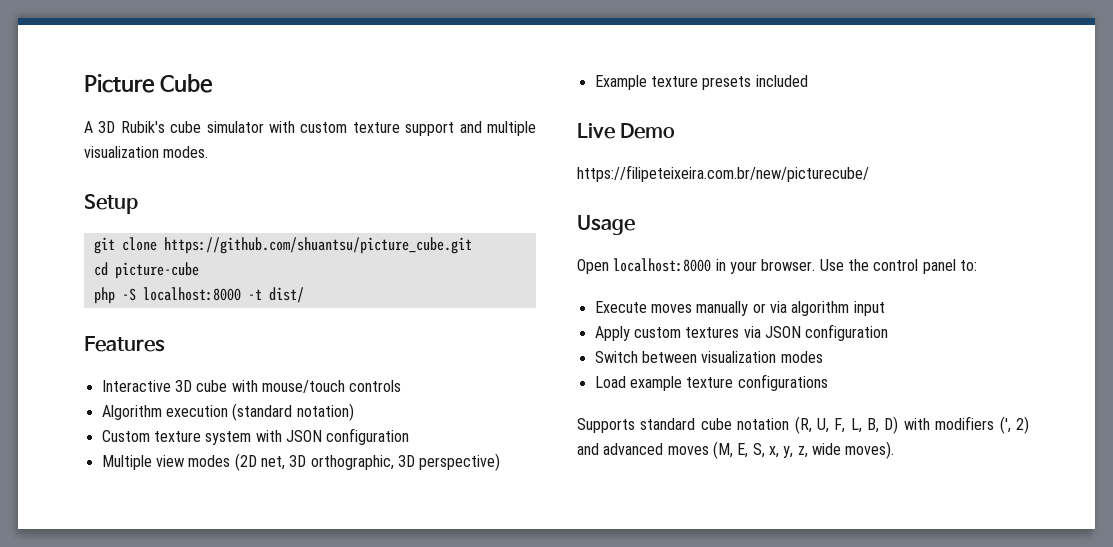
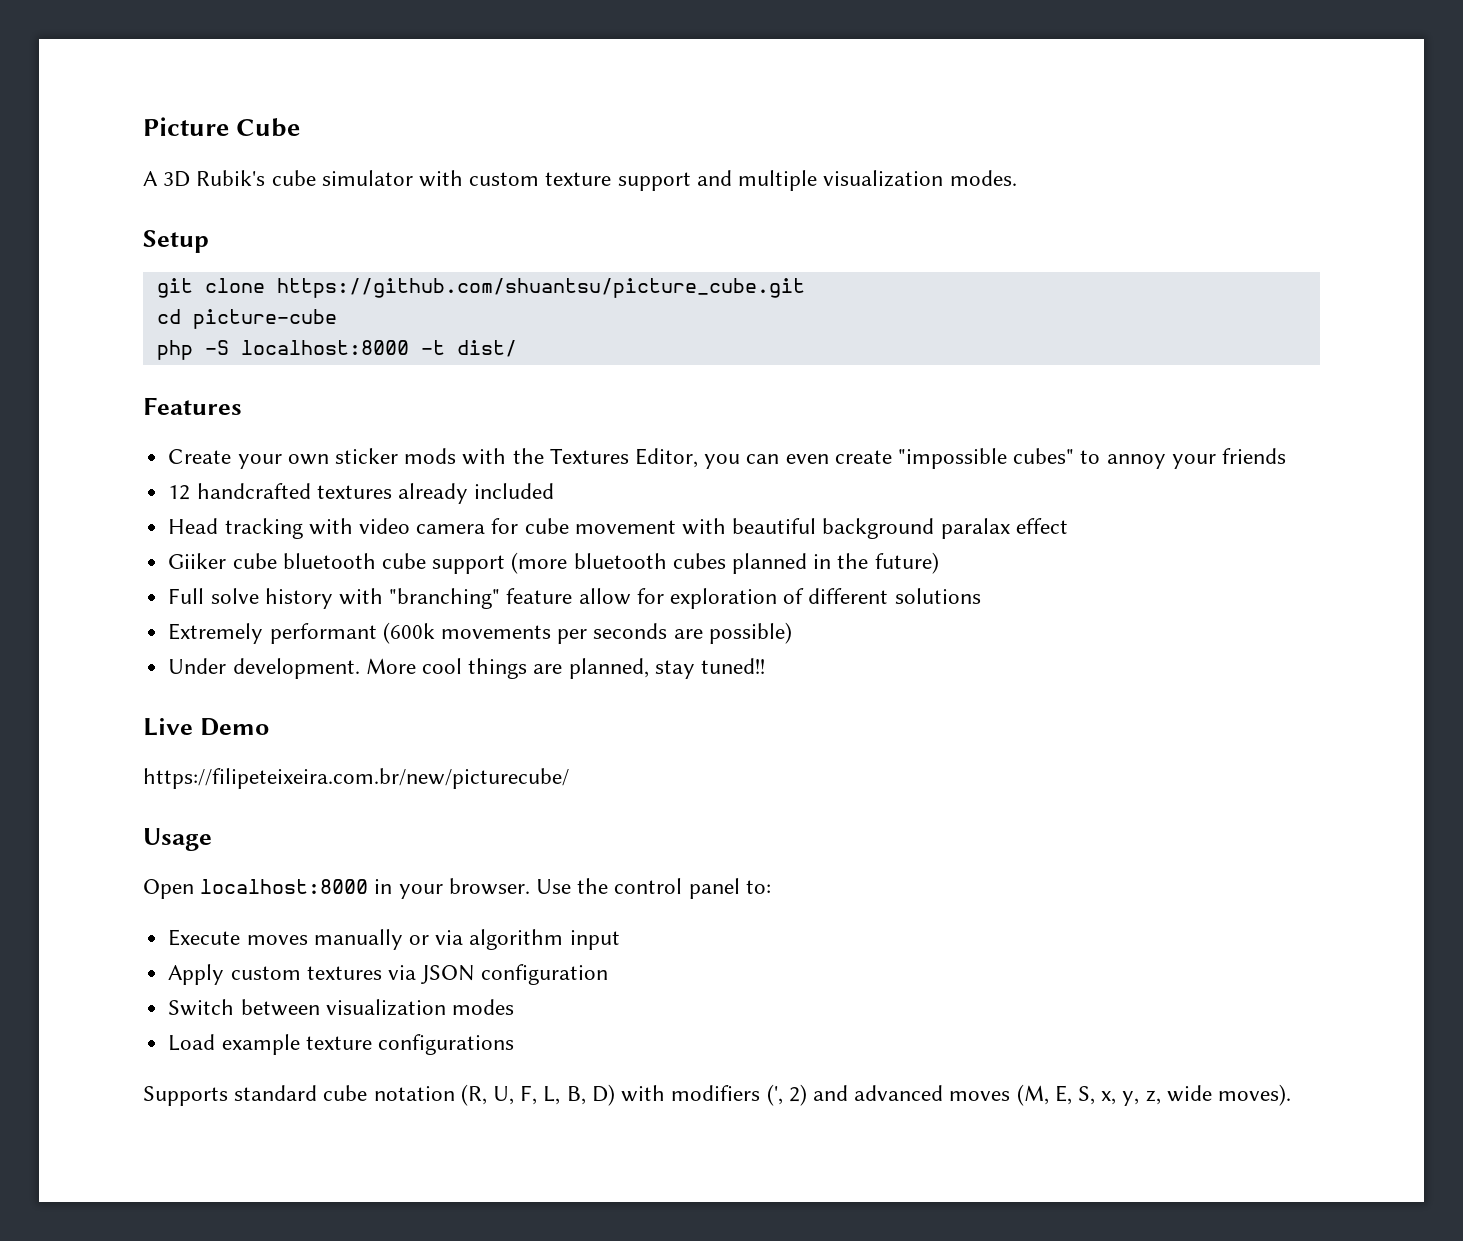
[101,380,402,393] [101,403,354,421] [101,428,410,445] [101,453,501,471] [594,75,808,90] Interactive 3D cube with mouse/touch controls // Algorithm execution (standard notation) // Custom texture system with JSON configuration // Multiple view modes (2D net, 3D orthographic, 3D perspective) // Example texture presets included -> [168,448,1287,469] [168,483,555,504] [168,518,1068,539] [168,552,939,574] [168,588,981,609] [168,622,792,644] [168,658,765,679] Create your own sticker mods with the Textures Editor, you can even create "impossible cubes" to annoy your friends // 12 handcrafted textures already included // Head tracking with video camera for cube movement with beautiful background paralax effect // Giiker cube bluetooth cube support (more bluetooth cubes planned in the future) // Full solve history with "branching" feature allow for exploration of different solutions // Extremely performant (600k movements per seconds are possible) // Under development. More cool things are planned, stay tuned!!

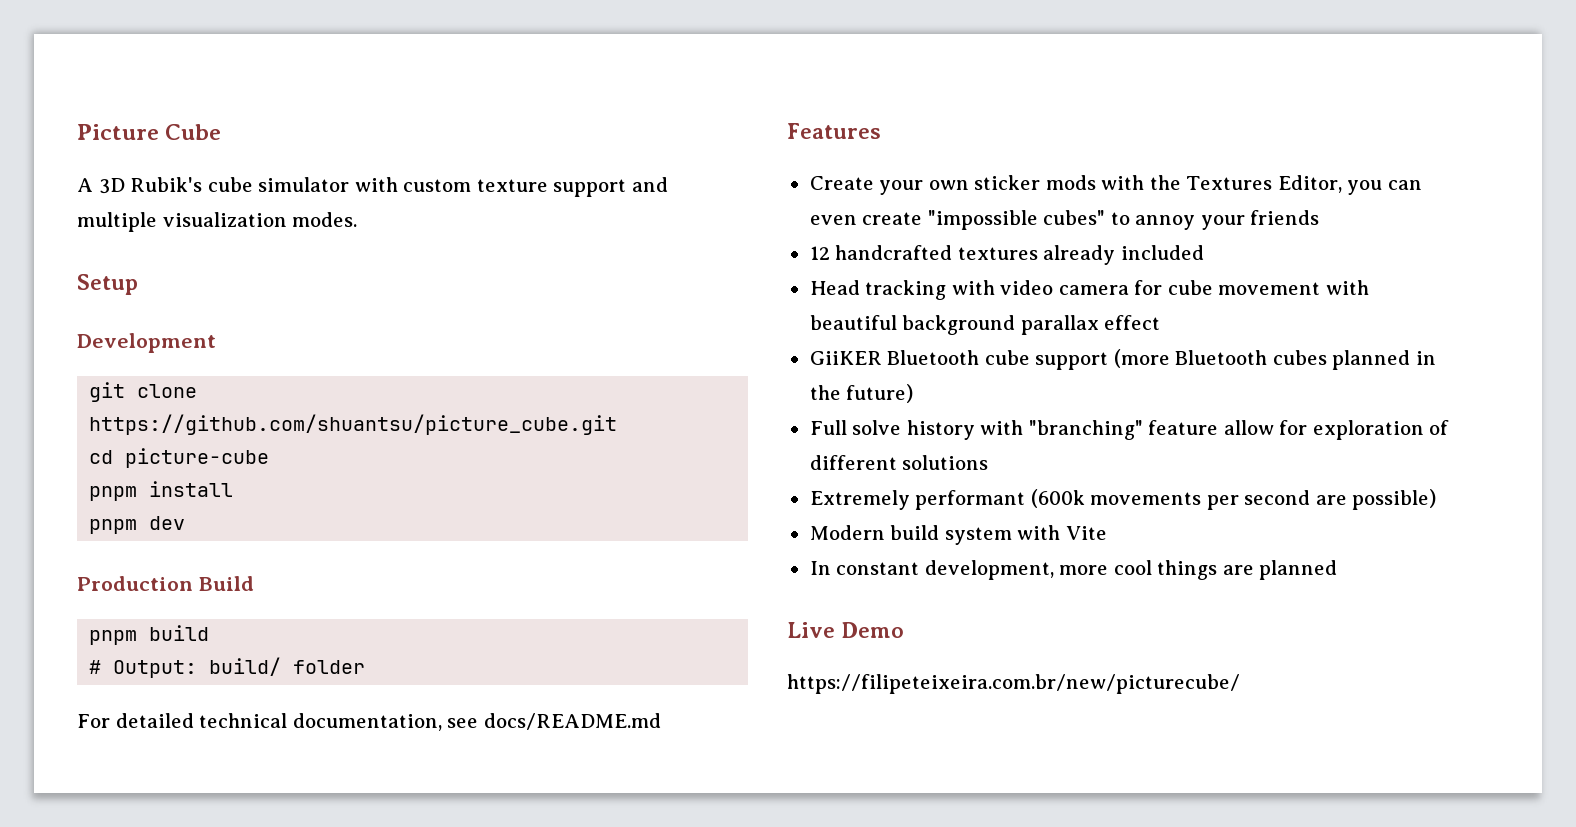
(209, 241) none -> [77,333,216,353] // Development
[156,340,517,360] php -S localhost:8000 -t dist/ -> [89,481,234,501] [89,516,186,534] [77,576,254,591] [89,625,210,645] [89,657,366,678] [77,713,661,731] pnpm install // pnpm dev // Production Build // pnpm build // # Output: build/ folder // For detailed technical documentation, see docs/README.md
[940,518,1010,539] paralax -> [1020,315,1099,335] parallax
[168,553,376,569] Giiker cube bluetooth -> [809,350,980,365] GiiKER Bluetooth
[573,553,667,569] bluetooth -> [1175,350,1268,365] Bluetooth
[593,623,668,639] seconds -> [1244,490,1311,505] second
[168,658,765,679] [143,718,269,736] [143,768,569,789] [143,828,212,851] [143,878,771,899] [168,929,620,950] [168,964,609,985] [168,999,514,1016] [168,1034,514,1055] [143,1084,1292,1106] Under development. More cool things are planned, stay tuned!! // Live Demo // https://filipeteixeira.com.br/new/picturecube/ // Usage // Open localhost:8000 in your browser. Use the control panel to: // Execute moves manually or via algorithm input // Apply custom textures via JSON configuration // Switch between visualization modes // Load example texture configurations // Supports standard cube notation (R, U, F, L, B, D) with modifiers (', 2) and advanced moves (M, E, S, x, y, z, wide moves). -> [809,525,1107,545] [809,560,1338,580] [787,622,905,638] [787,674,1240,694] Modern build system with Vite // In constant development, more cool things are planned // Live Demo // https://filipeteixeira.com.br/new/picturecube/

